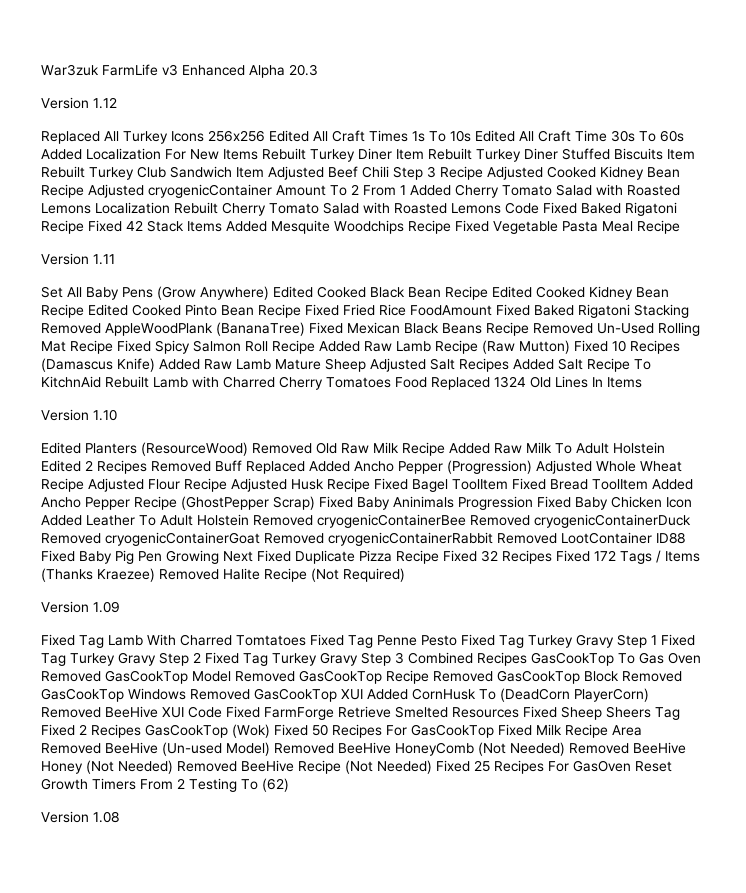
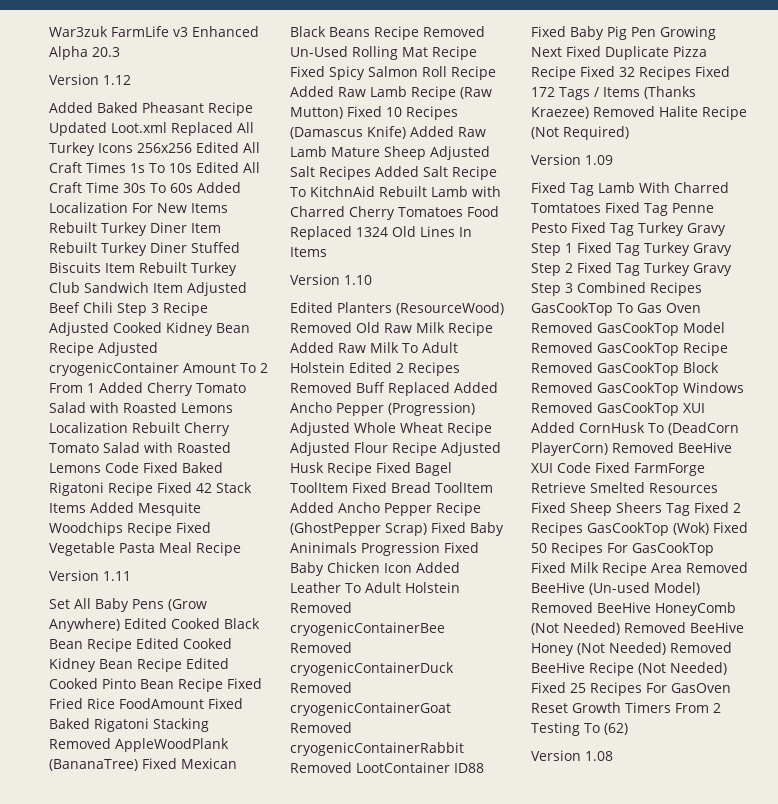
(117, 103) none -> [49,102,253,116] [49,122,167,136] Added Baked Pheasant Recipe Updated Loot.xml

